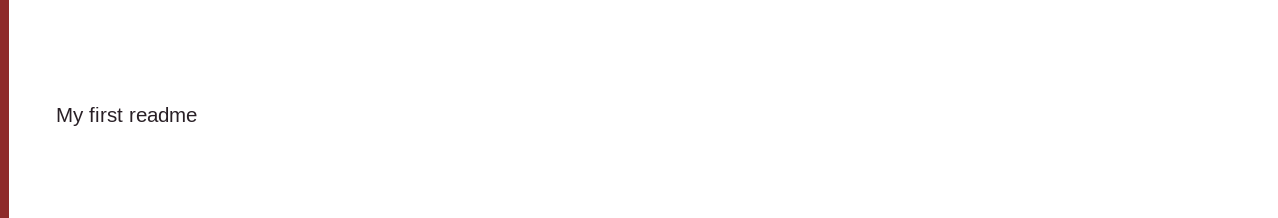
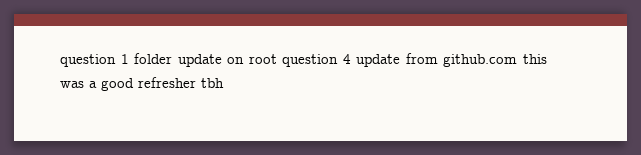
[56,107,197,126] My first readme -> [60,53,547,67] [60,77,224,91] question 1 folder update on root question 4 update from github.com this was a good refresher tbh

